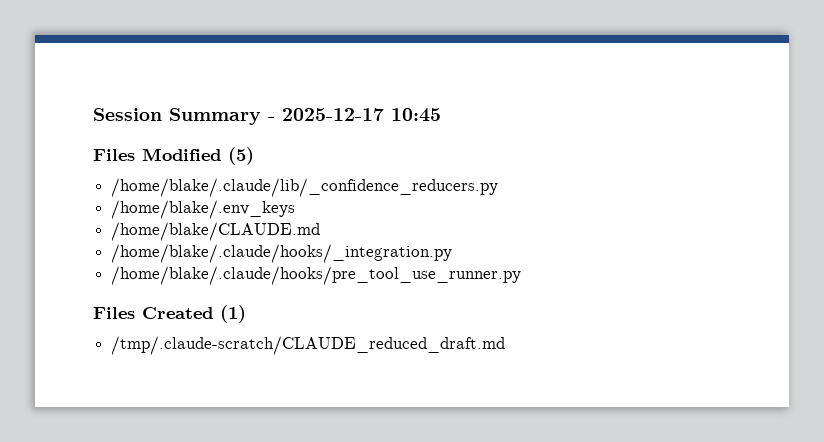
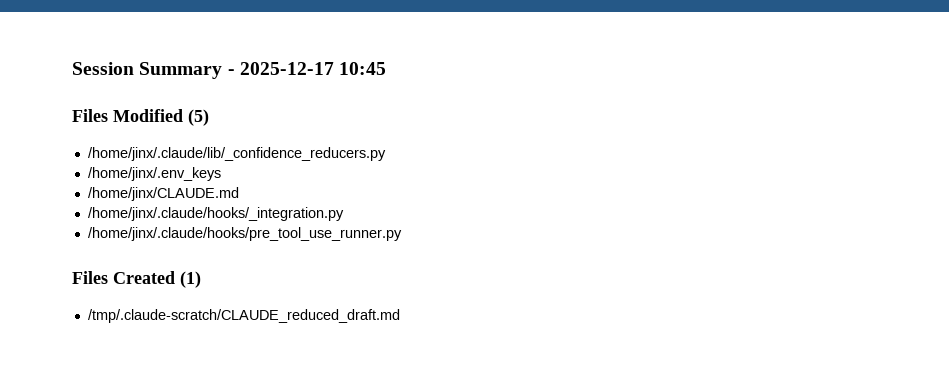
[111,178,499,197] [111,200,296,219] [111,222,321,241] [111,244,453,263] [111,266,522,285] /home/blake/.claude/lib/_confidence_reducers.py // /home/blake/.env_keys // /home/blake/CLAUDE.md // /home/blake/.claude/hooks/_integration.py // /home/blake/.claude/hooks/pre_tool_use_runner.py -> [87,147,386,161] [87,167,221,181] [87,187,239,201] [87,207,344,221] [87,227,402,241] /home/jinx/.claude/lib/_confidence_reducers.py // /home/jinx/.env_keys // /home/jinx/CLAUDE.md // /home/jinx/.claude/hooks/_integration.py // /home/jinx/.claude/hooks/pre_tool_use_runner.py

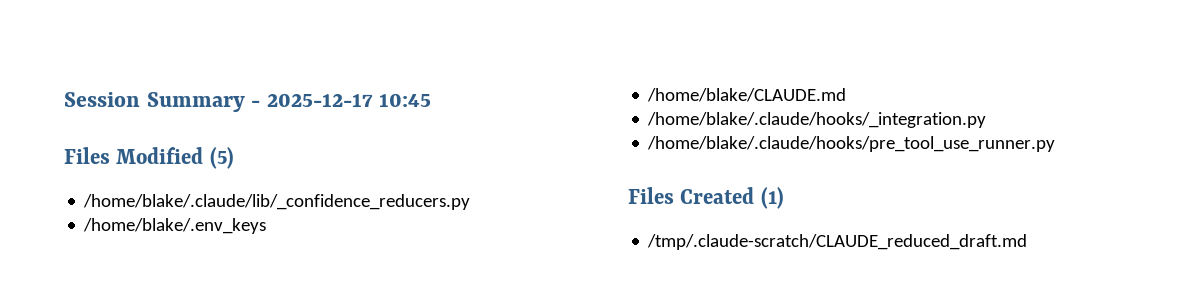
[87,147,386,161] [87,167,221,181] [87,187,239,201] [87,207,344,221] [87,227,402,241] /home/jinx/.claude/lib/_confidence_reducers.py // /home/jinx/.env_keys // /home/jinx/CLAUDE.md // /home/jinx/.claude/hooks/_integration.py // /home/jinx/.claude/hooks/pre_tool_use_runner.py -> [83,194,471,210] [83,218,267,234] [647,88,847,102] [647,112,987,128] [647,136,1056,152] /home/blake/.claude/lib/_confidence_reducers.py // /home/blake/.env_keys // /home/blake/CLAUDE.md // /home/blake/.claude/hooks/_integration.py // /home/blake/.claude/hooks/pre_tool_use_runner.py

